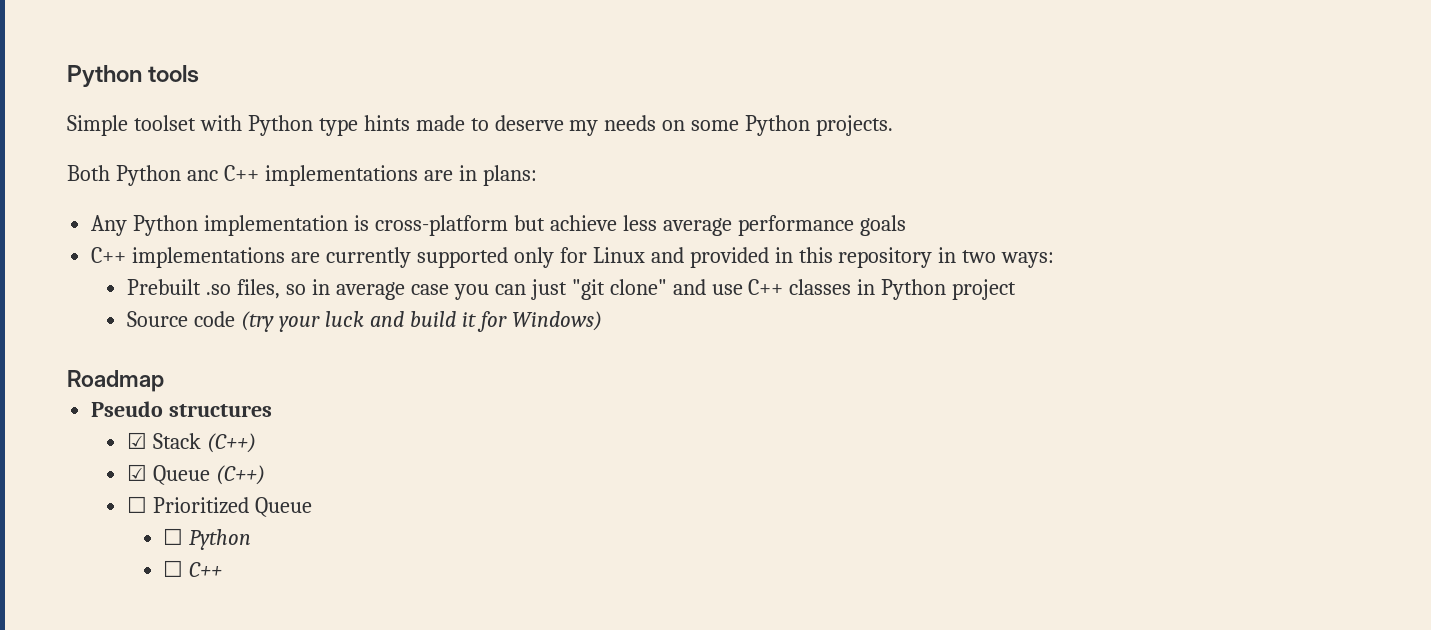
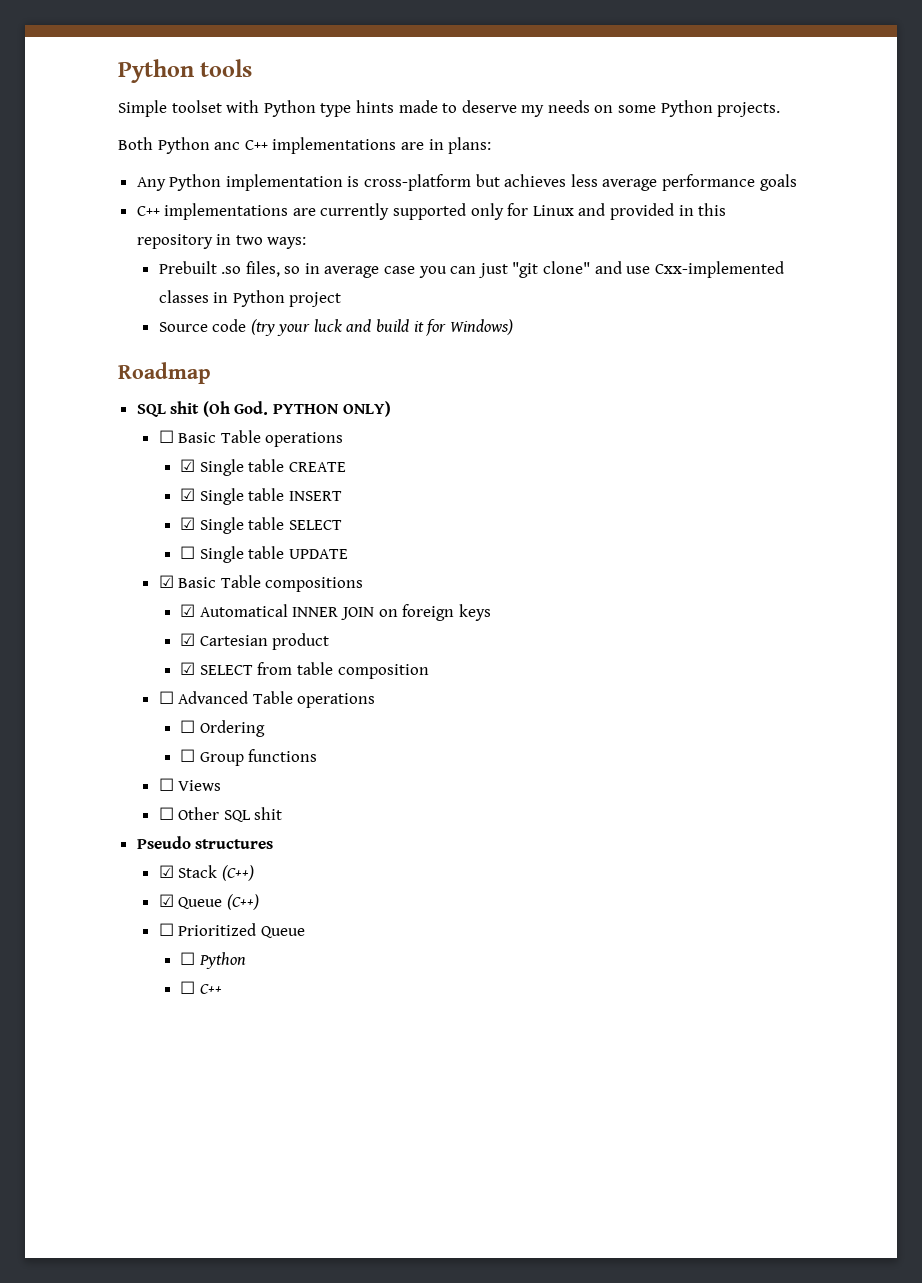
[549,215,617,231] achieve -> [504,174,567,187] achieves
[748,279,784,295] C++ -> [654,261,784,278] Cxx-implemented
(164, 381) none -> [136,401,391,417] [158,430,344,447] [180,459,347,476] [180,488,343,505] [180,517,343,534] [180,546,349,563] [158,575,364,592] [180,604,491,621] [180,633,330,650] [180,662,429,679] [158,691,376,708] [180,720,265,737] [180,749,318,766] [158,778,222,791] [158,807,283,822] // SQL shit (Oh God. PYTHON ONLY) // ☐ Basic Table operations // ☑ Single table CREATE // ☑ Single table INSERT // ☑ Single table SELECT // ☐ Single table UPDATE // ☑ Basic Table compositions // ☑ Automatical INNER JOIN on foreign keys // ☑ Cartesian product // ☑ SELECT from table composition // ☐ Advanced Table operations // ☐ Ordering // ☐ Group functions // ☐ Views // ☐ Other SQL shit

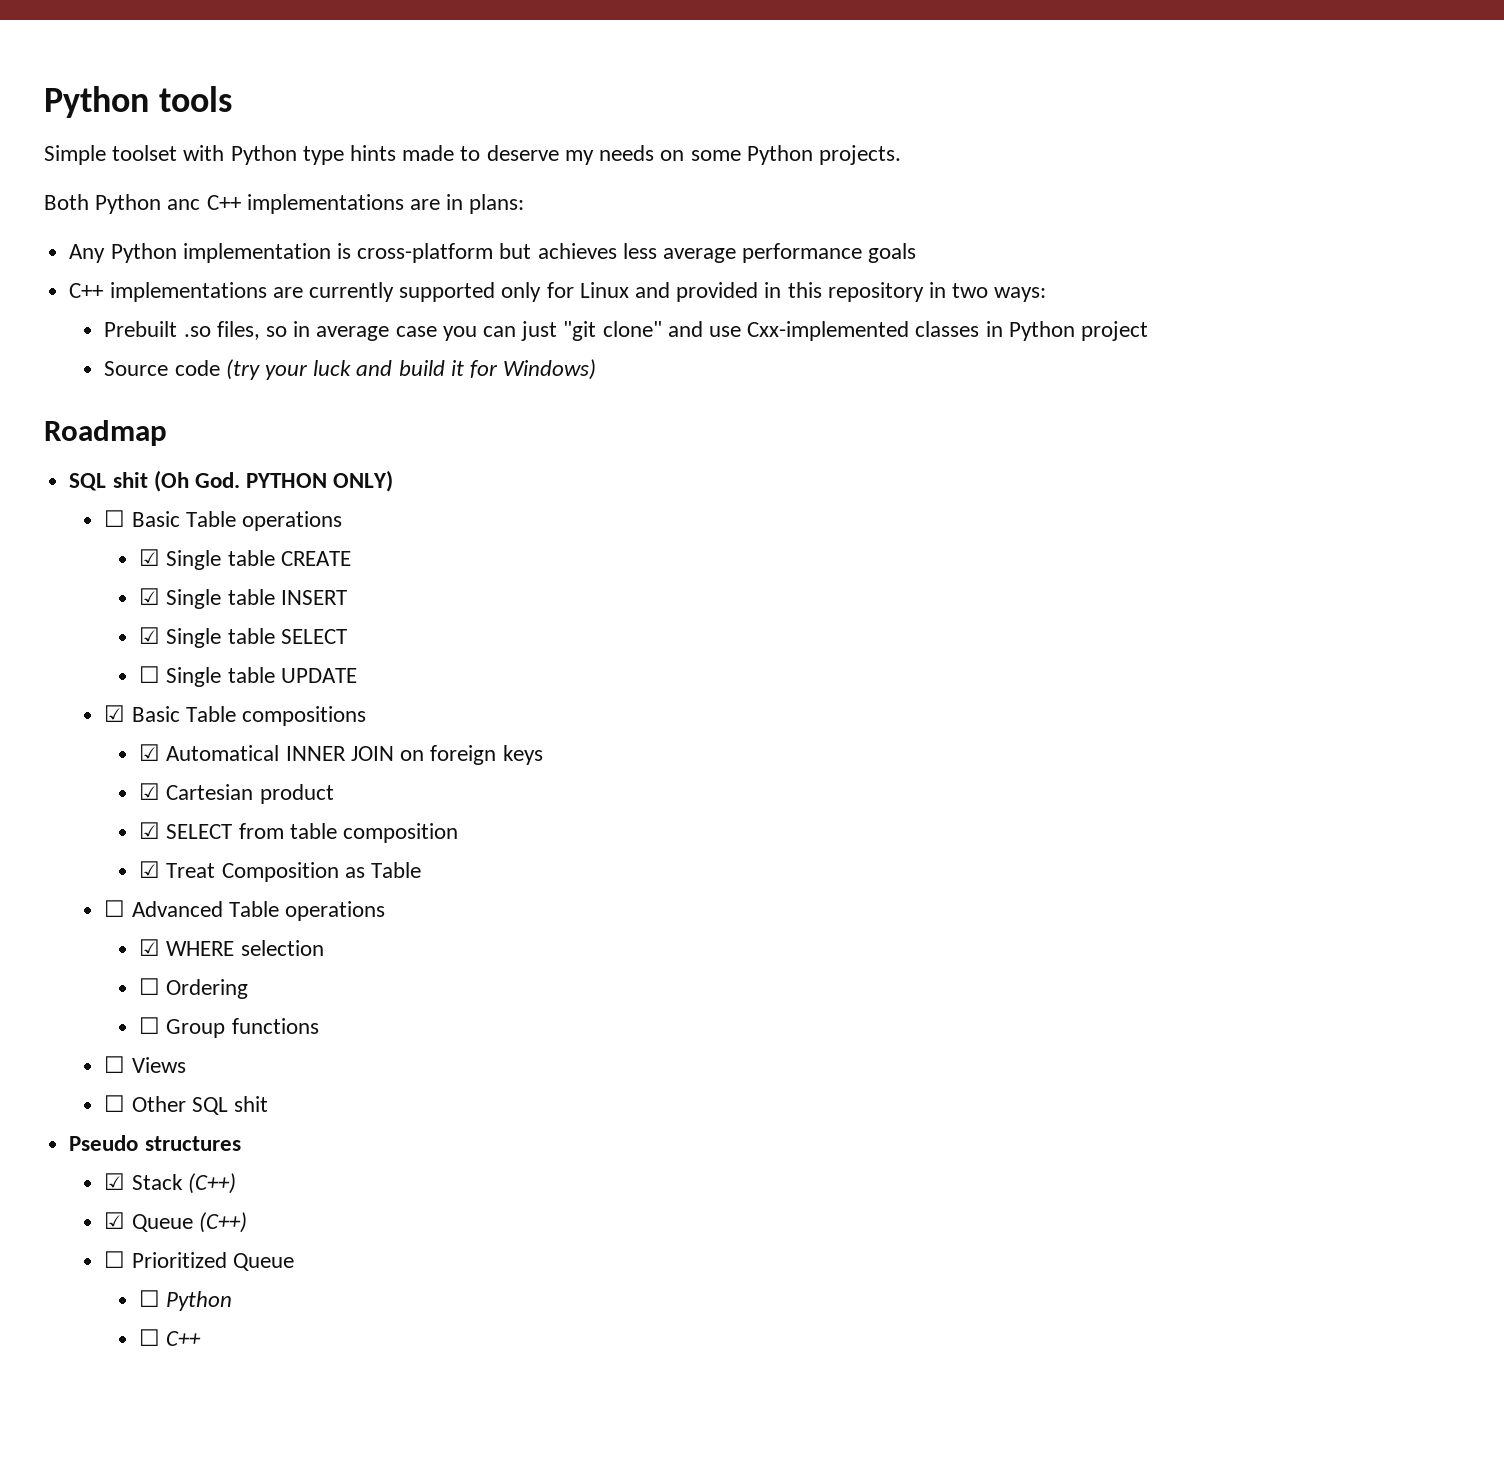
(429, 671) none -> [139,861,422,882] // ☑ Treat Composition as Table
(376, 700) none -> [139,939,324,956] // ☑ WHERE selection

